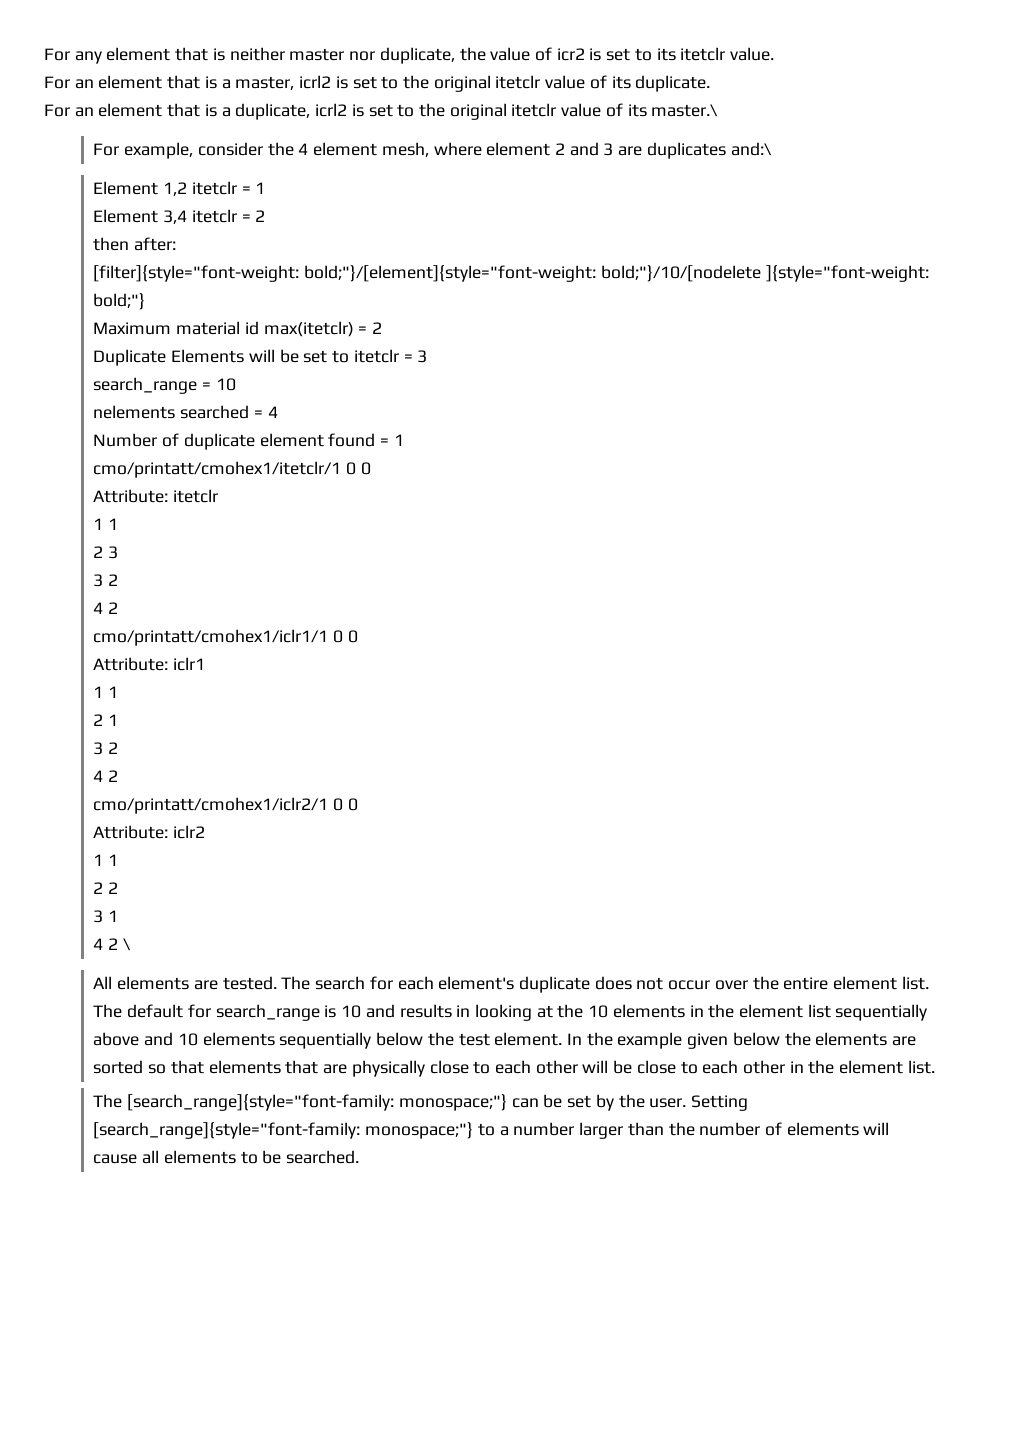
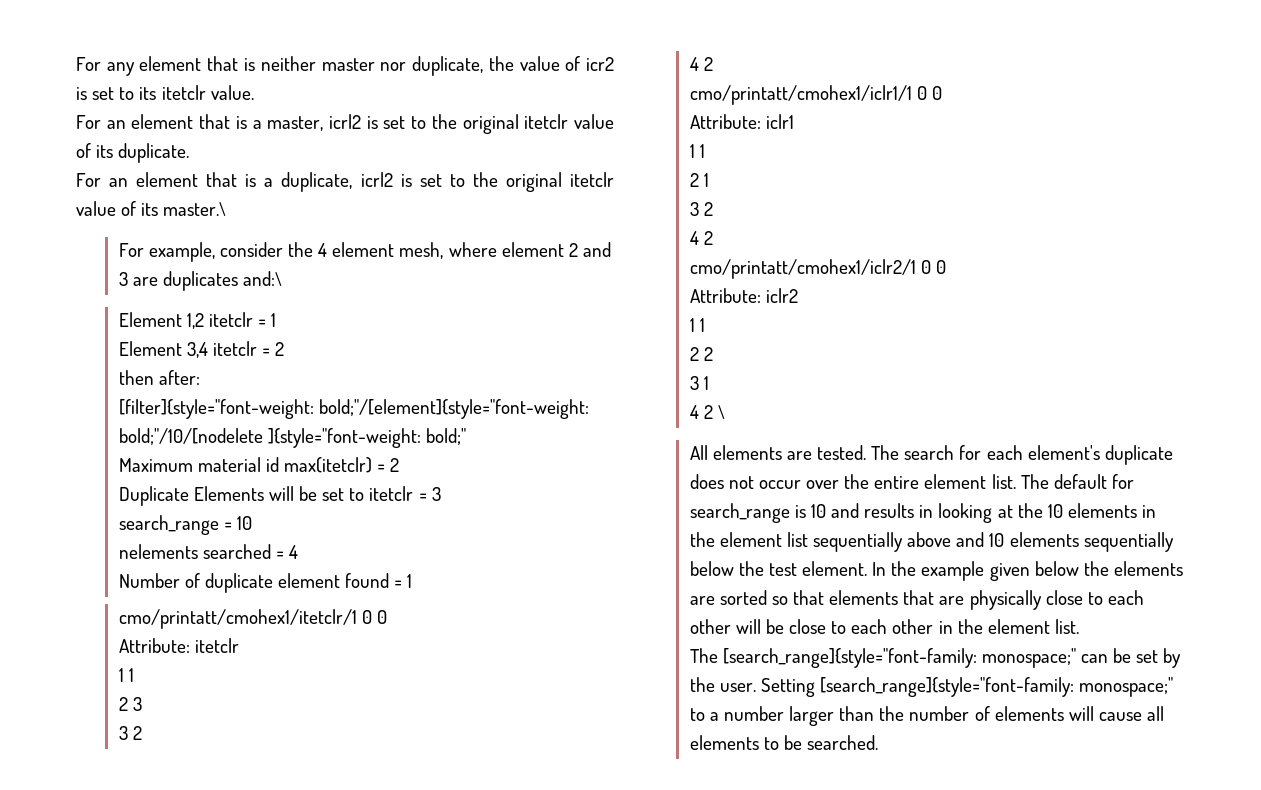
[304,265,929,282] [93,293,146,310] bold;"}/[element]{style="font-weight: bold;"}/10/[nodelete ]{style="font-weight: bold;"} -> [318,399,589,419] [118,428,466,448] bold;"/[element]{style="font-weight: bold;"/10/[nodelete ]{style="font-weight: bold;"
[398,1094,507,1111] monospace;"} -> [981,648,1076,668] monospace;"
[365,1122,474,1139] monospace;"} -> [1079,677,1174,697] monospace;"

